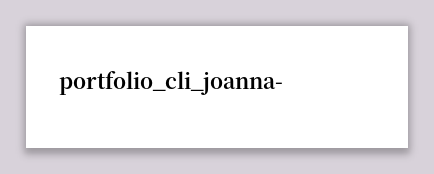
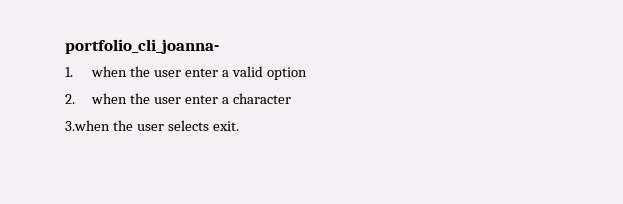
(283, 83) none -> [65,66,307,80] [65,93,291,104] [65,120,239,131] // 1. when the user enter a valid option // 2. when the user enter a character // 3.when the user selects exit.

